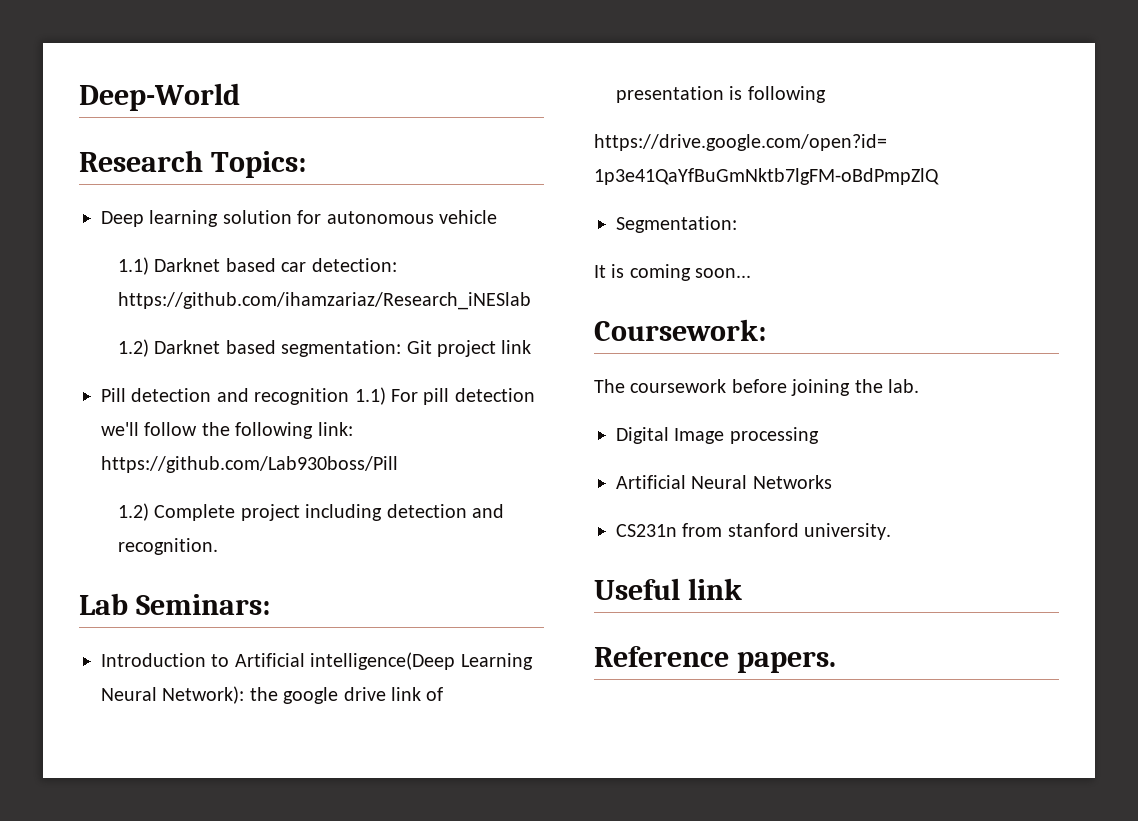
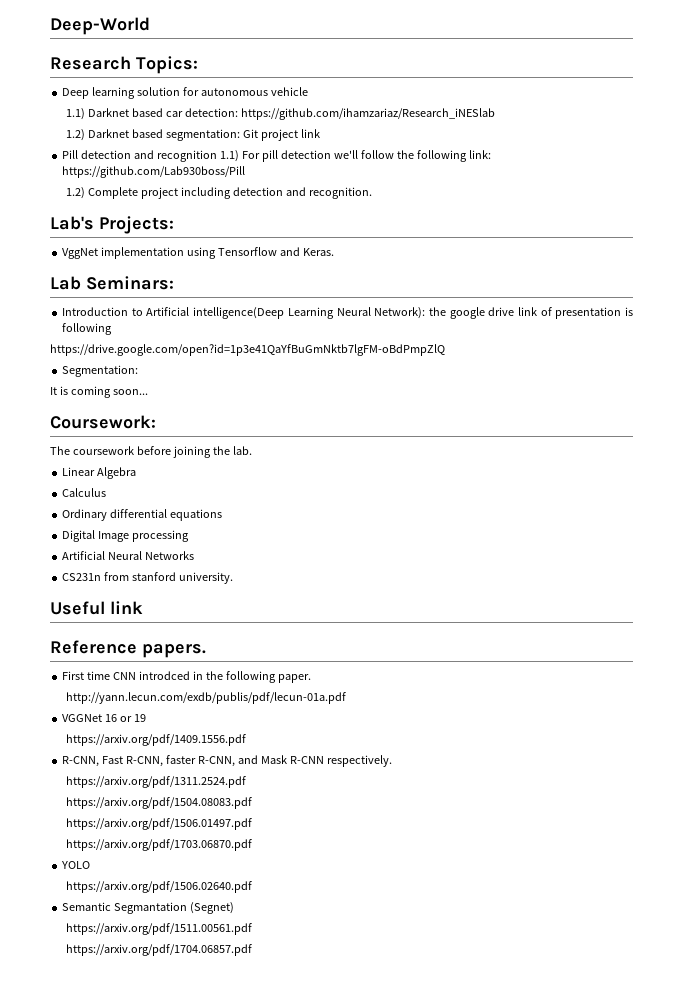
(218, 546) none -> [50,216,174,234] [62,247,334,259] // Lab's Projects: // VggNet implementation using Tensorflow and Keras.
(919, 386) none -> [62,467,137,479] [62,488,107,497] [62,509,223,521] // Linear Algebra // Calculus // Ordinary differential equations
(837, 662) none -> [62,671,311,683] [66,692,347,704] [62,714,147,722] [66,734,247,746] [62,755,392,767] [66,776,247,788] [66,797,253,809] [66,818,253,830] [66,839,253,851] [61,861,91,869] [66,881,253,893] [62,902,235,914] [66,923,253,935] [66,944,253,956] // First time CNN introdced in the following paper. // http://yann.lecun.com/exdb/publis/pdf/lecun-01a.pdf // VGGNet 16 or 19 // https://arxiv.org/pdf/1409.1556.pdf // R-CNN, Fast R-CNN, faster R-CNN, and Mask R-CNN respectively. // https://arxiv.org/pdf/1311.2524.pdf // https://arxiv.org/pdf/1504.08083.pdf // https://arxiv.org/pdf/1506.01497.pdf // https://arxiv.org/pdf/1703.06870.pdf // YOLO // https://arxiv.org/pdf/1506.02640.pdf // Semantic Segmantation (Segnet) // https://arxiv.org/pdf/1511.00561.pdf // https://arxiv.org/pdf/1704.06857.pdf

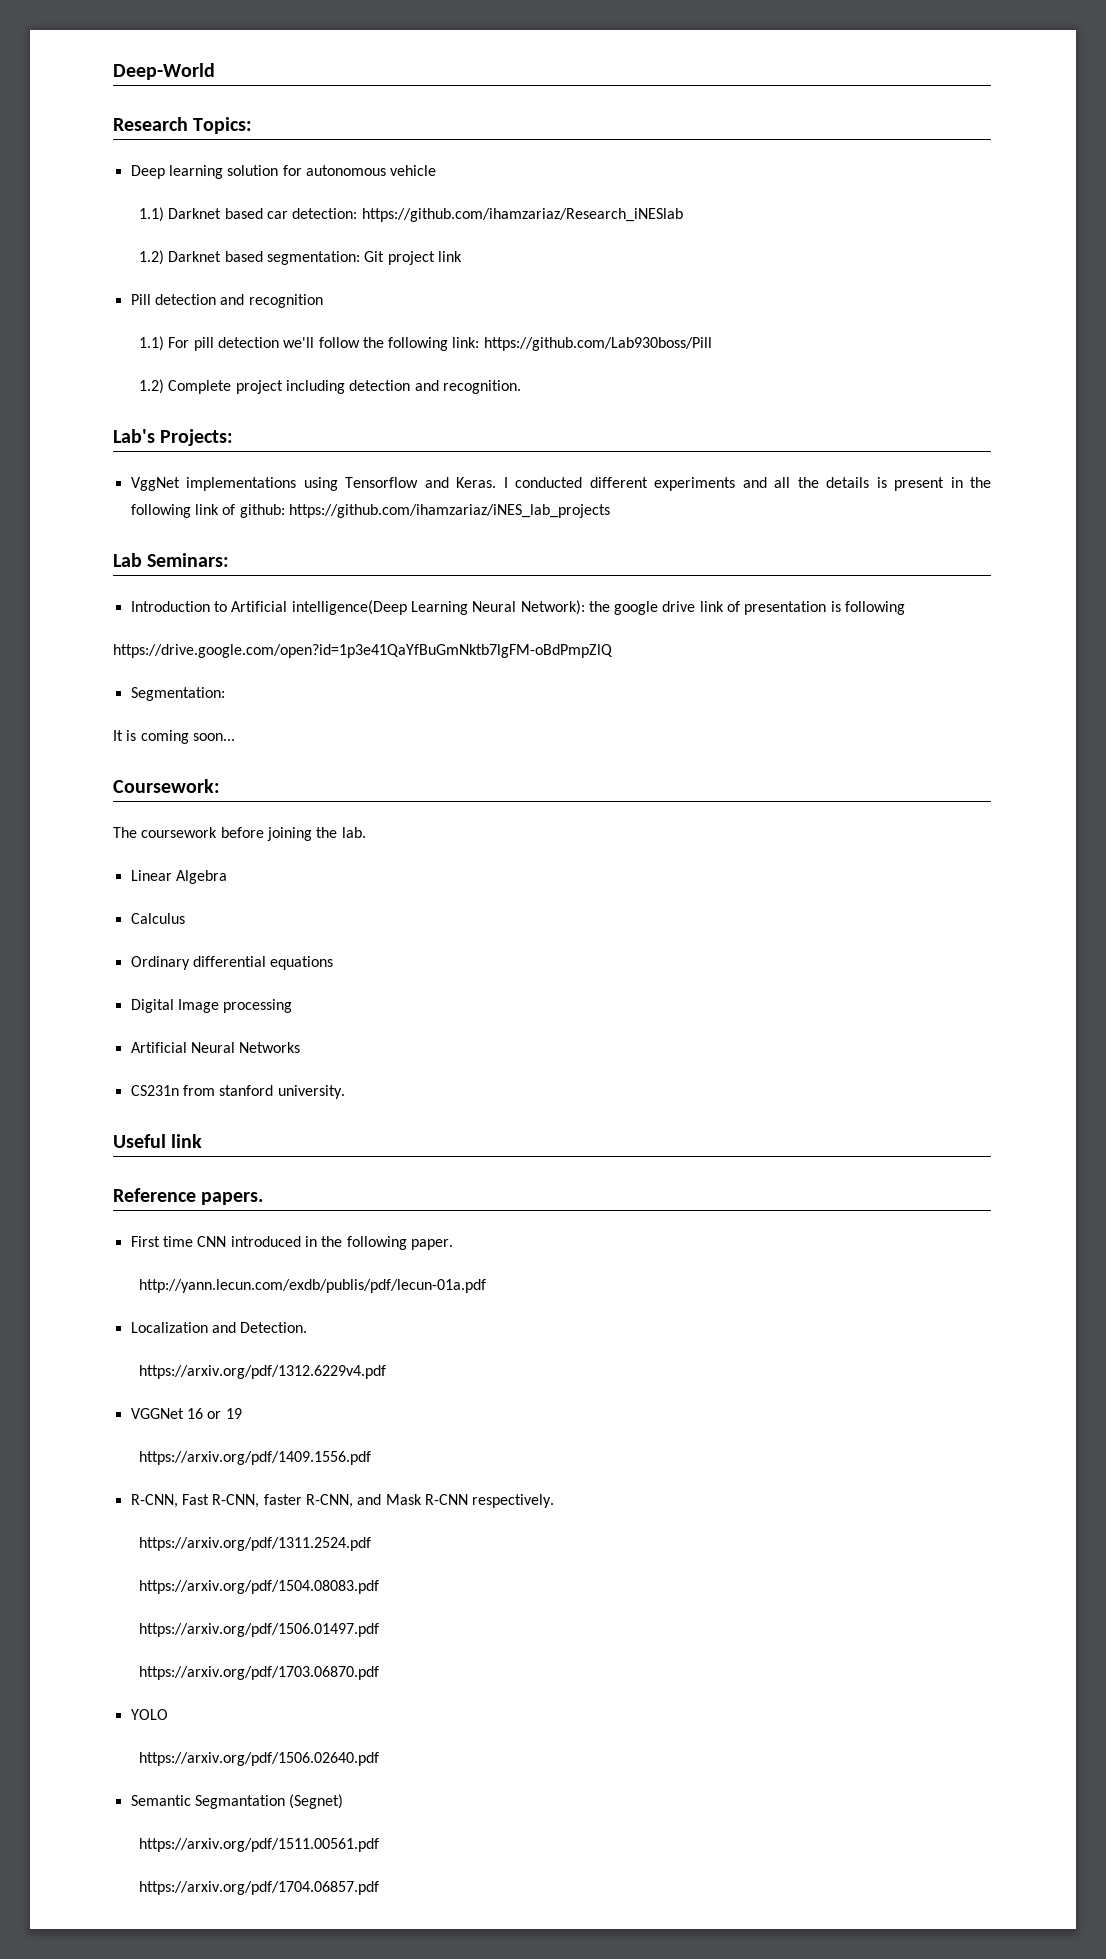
(218, 156) none -> (323, 301) //
[101,247,185,259] implementation -> [186,477,297,491] implementations
(334, 252) none -> [503,477,992,491] [130,504,610,518] I conducted different experiments and all the details is present in the following link of github: https://github.com/ihamzariaz/iNES_lab_projects
[139,671,191,680] introdced -> [230,1236,301,1247] introduced
(347, 698) none -> [130,1322,308,1333] [138,1365,386,1379] // Localization and Detection. // https://arxiv.org/pdf/1312.6229v4.pdf

